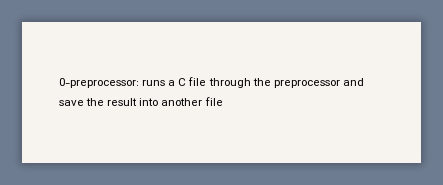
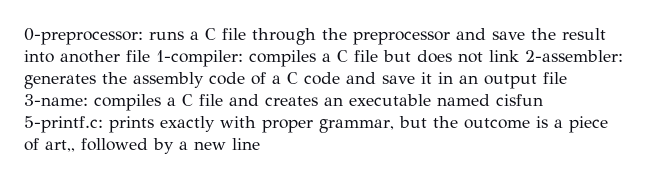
(223, 101) none -> [156,50,623,67] [24,72,567,89] [24,94,543,111] [24,116,608,133] [24,138,260,154] 1-compiler: compiles a C file but does not link 2-assembler: generates the assembly code of a C code and save it in an output file 3-name: compiles a C file and creates an executable named cisfun 5-printf.c: prints exactly with proper grammar, but the outcome is a piece of art,, followed by a new line

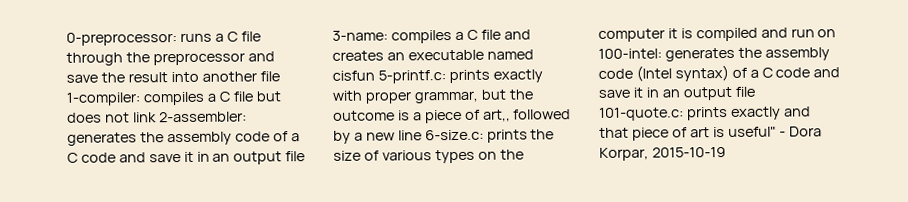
(260, 144) none -> [424,129,555,143] [333,149,524,164] [598,27,837,42] [598,47,830,62] [598,64,841,82] [598,86,755,101] [599,106,811,121] [599,126,823,141] [599,147,726,161] 6-size.c: prints the size of various types on the computer it is compiled and run on 100-intel: generates the assembly code (Intel syntax) of a C code and save it in an output file 101-quote.c: prints exactly and that piece of art is useful" - Dora Korpar, 2015-10-19

